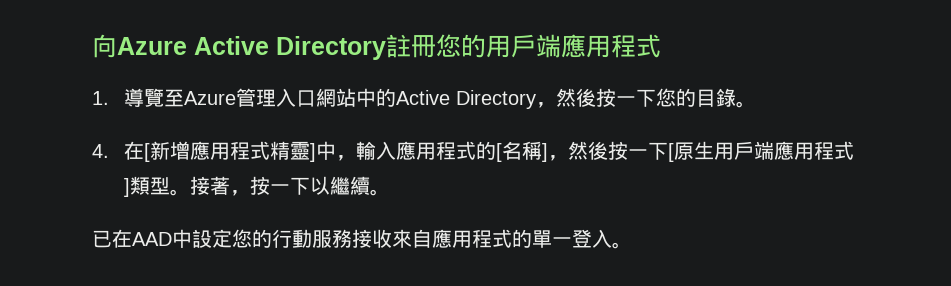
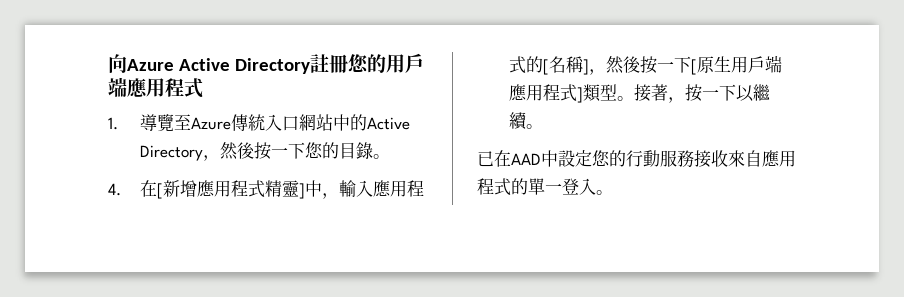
[236,88,277,107] 管理 -> [231,114,266,131] 傳統

